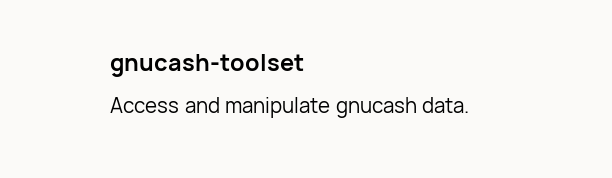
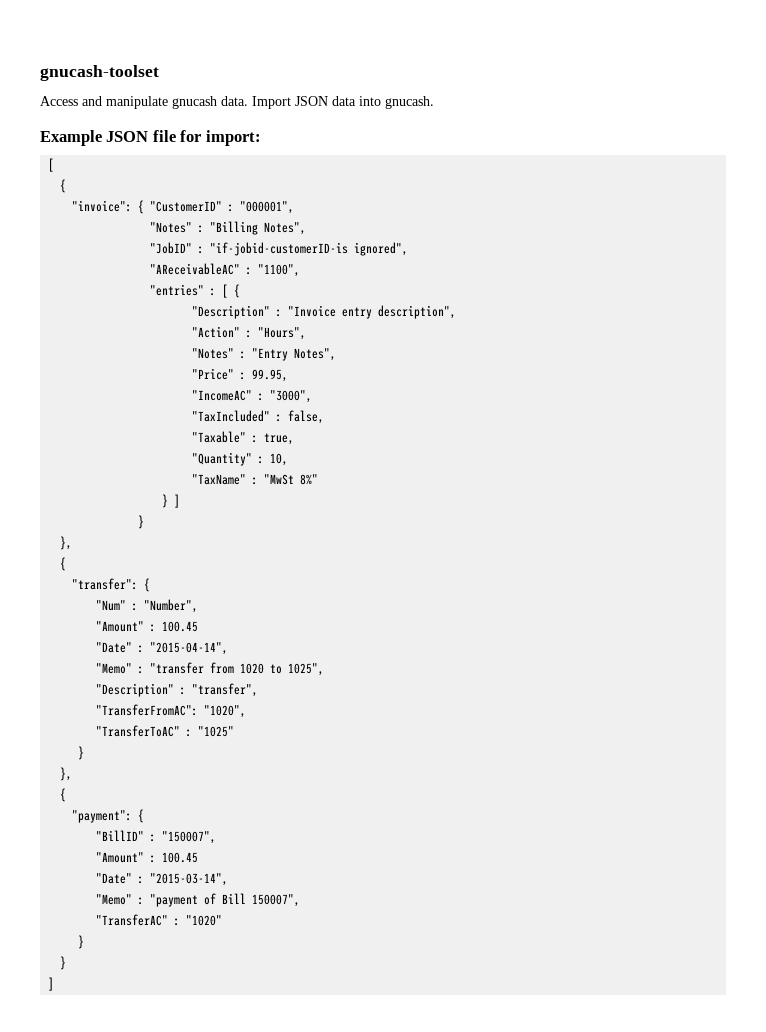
(470, 105) none -> [252,96,434,109] [40,130,261,146] [48,158,55,172] [60,179,67,193] [72,200,295,214] [150,221,307,235] [150,242,409,256] [150,263,301,277] [150,284,241,298] [192,305,457,319] [192,326,307,340] [192,348,337,361] [192,368,289,382] [192,390,313,403] [192,410,325,424] [192,431,295,445] [192,452,289,466] [192,474,319,485] [162,494,181,508] [138,515,145,529] [60,536,73,550] [60,557,67,571] [72,578,151,592] [96,599,199,613] [96,621,199,632] [96,642,229,655] [96,662,325,676] [96,683,259,697] [96,704,247,718] [96,725,235,737] [78,746,85,760] [60,767,73,781] [60,788,67,802] [72,809,145,823] [96,830,217,844] [96,852,199,863] [96,873,229,886] [96,893,301,907] [96,914,223,926] [78,935,85,949] [60,956,67,970] [48,977,55,991] Import JSON data into gnucash. // Example JSON file for import: // [ // { // "invoice": { "CustomerID" : "000001", // "Notes" : "Billing Notes", // "JobID" : "if-jobid-customerID-is ignored", // "AReceivableAC" : "1100", // "entries" : [ { // "Description" : "Invoice entry description", // "Action" : "Hours", // "Notes" : "Entry Notes", // "Price" : 99.95, // "IncomeAC" : "3000", // "TaxIncluded" : false, // "Taxable" : true, // "Quantity" : 10, // "TaxName" : "MwSt 8%" // } ] // } // }, // { // "transfer": { // "Num" : "Number", // "Amount" : 100.45 // "Date" : "2015-04-14", // "Memo" : "transfer from 1020 to 1025", // "Description" : "transfer", // "TransferFromAC": "1020", // "TransferToAC" : "1025" // } // }, // { // "payment": { // "BillID" : "150007", // "Amount" : 100.45 // "Date" : "2015-03-14", // "Memo" : "payment of Bill 150007", // "TransferAC" : "1020" // } // } // ]

